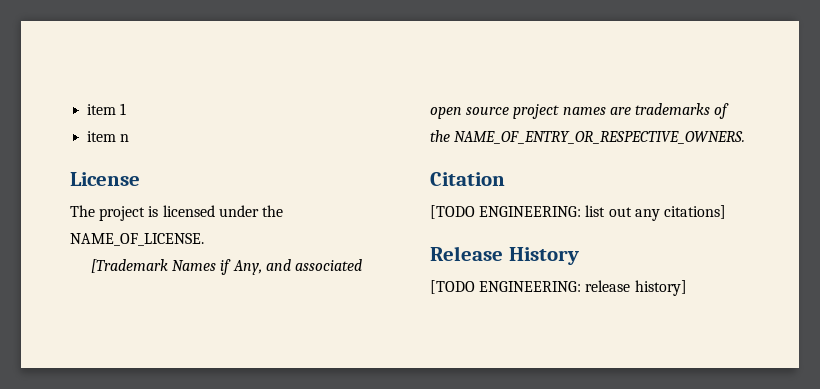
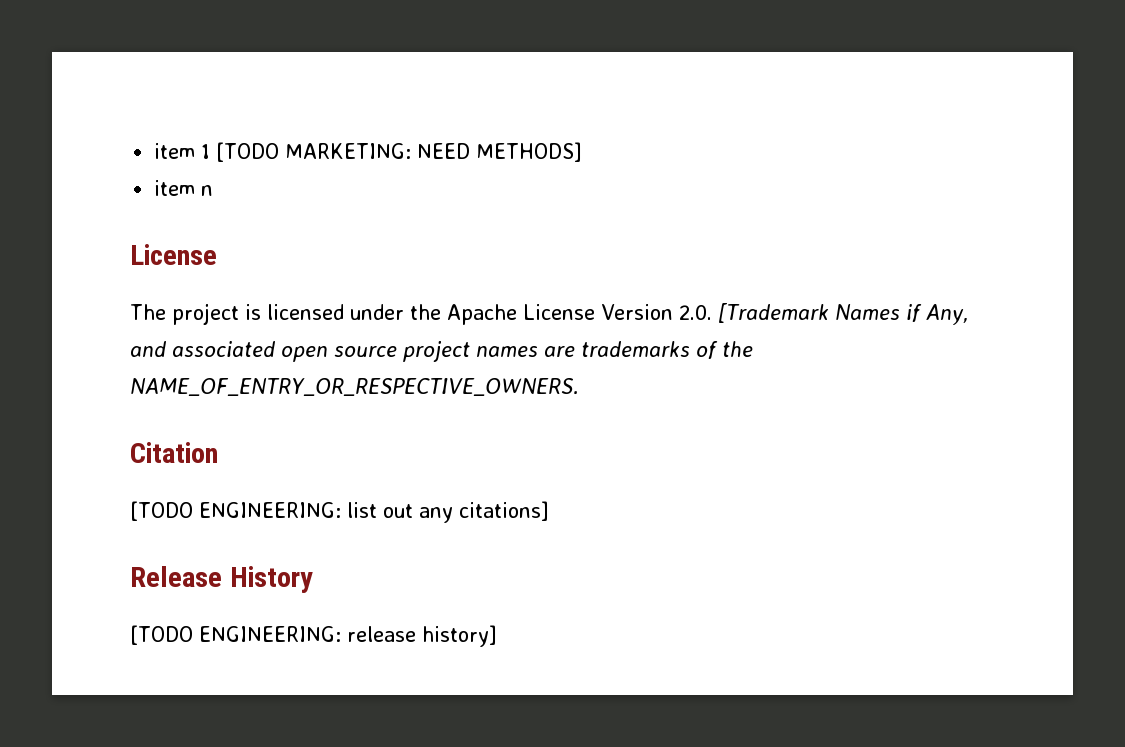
(127, 109) none -> [216,142,583,162] [TODO MARKETING: NEED METHODS]
[70,233,204,246] NAME_OF_LICENSE. // -> [447,304,712,325] Apache License Version 2.0.

